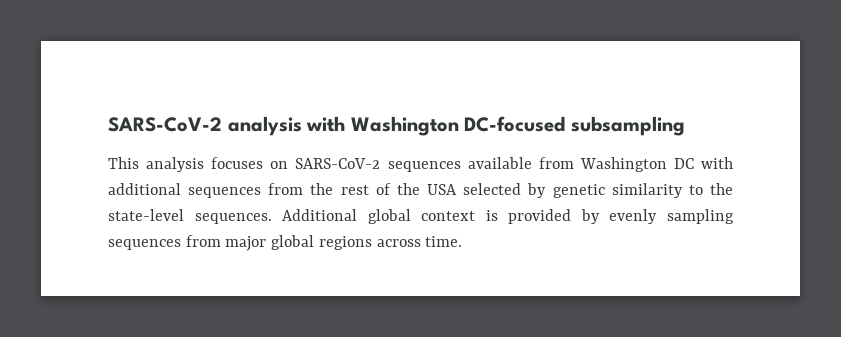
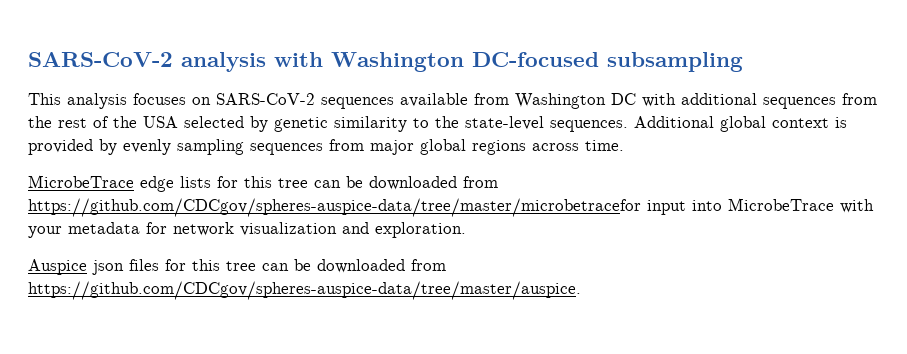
(463, 241) none -> [28,175,498,192] [28,198,874,217] [28,222,466,238] [28,259,446,275] [28,281,581,300] // MicrobeTrace edge lists for this tree can be downloaded from https://github.com/CDCgov/spheres-auspice-data/tree/master/microbetracefor input into MicrobeTrace with your metadata for network visualization and exploration. // Auspice json files for this tree can be downloaded from https://github.com/CDCgov/spheres-auspice-data/tree/master/auspice.

